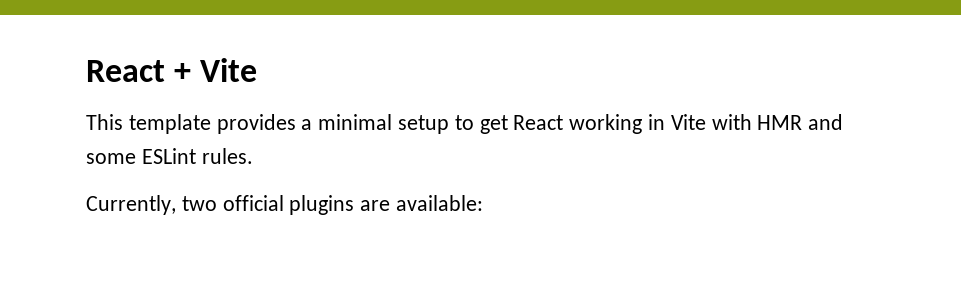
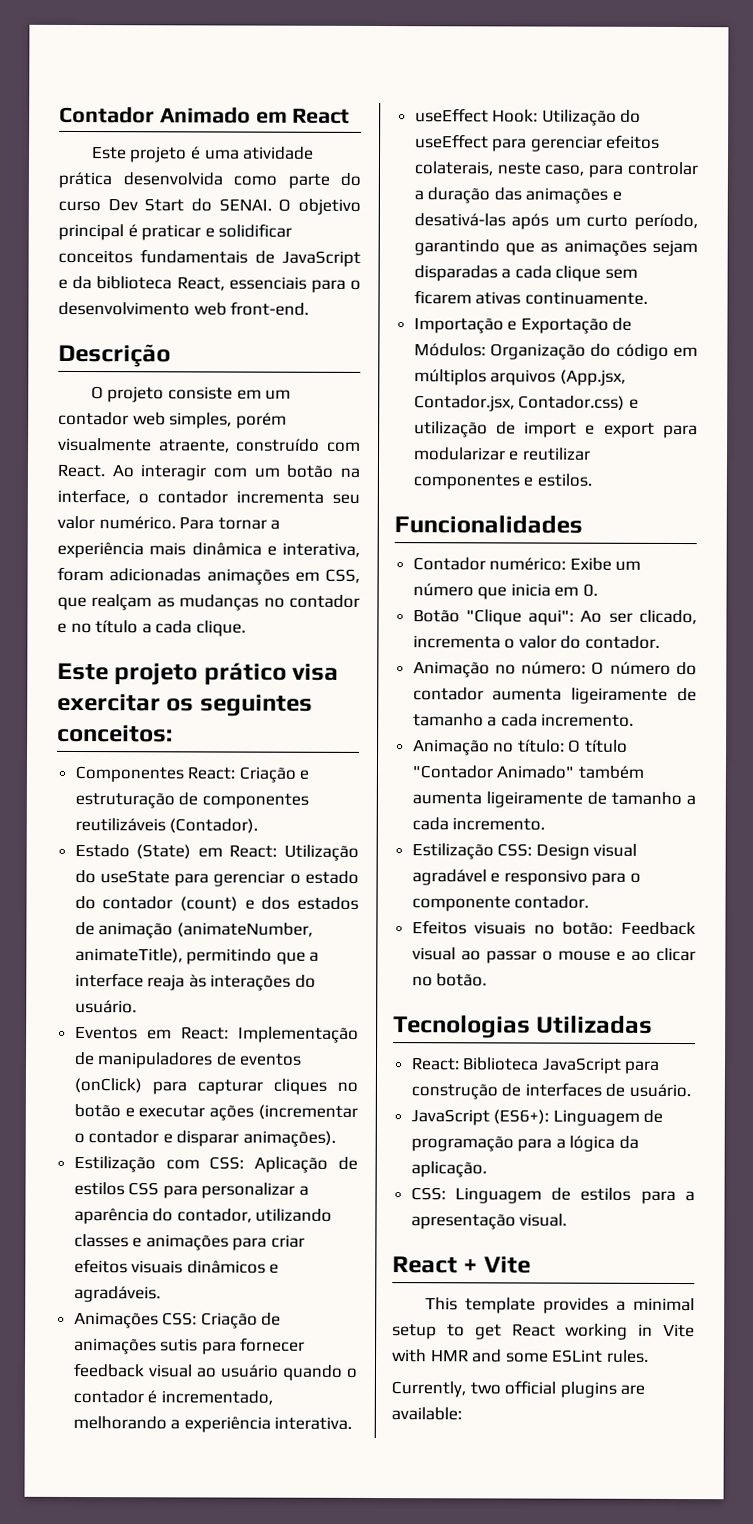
(86, 71) none -> [59,105,351,124] [90,146,315,163] [58,171,361,189] [58,198,361,215] [58,223,293,241] [58,249,361,267] [58,275,361,293] [58,301,310,316] [58,343,171,368] [90,386,292,403] [58,411,287,429] [58,437,362,453] [57,463,360,481] [57,488,360,505] [57,515,281,530] [57,541,360,559] [57,566,360,585] [57,594,360,611] [57,620,246,637] [57,662,340,686] [57,693,313,717] [57,724,173,743] [74,766,310,783] [74,792,309,809] [74,817,259,834] [74,843,359,861] [74,869,359,887] [74,895,359,912] [74,921,313,939] [74,947,320,965] [74,972,317,991] [74,999,137,1014] [74,1025,360,1043] [73,1051,303,1069] [73,1077,358,1095] [73,1103,358,1121] [73,1130,337,1147] [73,1155,358,1173] [73,1181,310,1199] [73,1207,333,1225] [73,1233,306,1251] [73,1258,280,1274] [73,1285,161,1303] [73,1311,282,1329] [73,1337,306,1355] [72,1362,357,1381] [72,1389,273,1405] [72,1415,353,1433] [414,108,642,126] [414,134,661,152] [413,161,698,178] [413,187,623,204] [413,213,698,231] [413,239,698,257] [413,265,639,282] [413,290,648,305] [413,317,633,334] [413,343,698,360] [413,369,626,386] [413,395,639,412] [413,421,698,439] [413,447,591,461] [412,473,592,490] [394,515,583,534] [412,557,642,571] [412,583,599,600] [412,609,697,626] [412,635,661,649] [412,661,697,678] [412,687,697,704] [412,713,635,727] [412,739,629,756] [411,765,644,779] [411,791,696,808] [411,817,546,831] [411,843,638,860] [411,869,642,886] [411,895,590,912] [411,920,696,936] [411,947,696,964] [411,973,488,987] [393,1015,654,1039] [410,1057,661,1074] [410,1082,692,1100] [410,1109,664,1126] [410,1135,640,1152] [410,1161,487,1178] [410,1187,695,1204] [410,1213,568,1230] Contador Animado em React // Este projeto é uma atividade prática desenvolvida como parte do curso Dev Start do SENAI. O objetivo principal é praticar e solidificar conceitos fundamentais de JavaScript e da biblioteca React, essenciais para o desenvolvimento web front-end. // Descrição // O projeto consiste em um contador web simples, porém visualmente atraente, construído com React. Ao interagir com um botão na interface, o contador incrementa seu valor numérico. Para tornar a experiência mais dinâmica e interativa, foram adicionadas animações em CSS, que realçam as mudanças no contador e no título a cada clique. // Este projeto prático visa exercitar os seguintes conceitos: // Componentes React: Criação e estruturação de componentes reutilizáveis (Contador). // Estado (State) em React: Utilização do useState para gerenciar o estado do contador (count) e dos estados de animação (animateNumber, animateTitle), permitindo que a interface reaja às interações do usuário. // Eventos em React: Implementação de manipuladores de eventos (onClick) para capturar cliques no botão e executar ações (incrementar o contador e disparar animações). // Estilização com CSS: Aplicação de estilos CSS para personalizar a aparência do contador, utilizando classes e animações para criar efeitos visuais dinâmicos e agradáveis. // Animações CSS: Criação de animações sutis para fornecer feedback visual ao usuário quando o contador é incrementado, melhorando a experiência interativa. // useEffect Hook: Utilização do useEffect para gerenciar efeitos colaterais, neste caso, para controlar a duração das animações e desativá-las após um curto período, garantindo que as animações sejam disparadas a cada clique sem ficarem ativas continuamente. // Importação e Exportação de Módulos: Organização do código em múltiplos arquivos (App.jsx, Contador.jsx, Contador.css) e utilização de import e export para modularizar e reutilizar componentes e estilos. // Funcionalidades // Contador numérico: Exibe um número que inicia em 0. // Botão "Clique aqui": Ao ser clicado, incrementa o valor do contador. // Animação no número: O número do contador aumenta ligeiramente de tamanho a cada incremento. // Animação no título: O título "Contador Animado" também aumenta ligeiramente de tamanho a cada incremento. // Estilização CSS: Design visual agradável e responsivo para o componente contador. // Efeitos visuais no botão: Feedback visual ao passar o mouse e ao clicar no botão. // Tecnologias Utilizadas // React: Biblioteca JavaScript para construção de interfaces de usuário. // JavaScript (ES6+): Linguagem de programação para a lógica da aplicação. // CSS: Linguagem de estilos para a apresentação visual. //

